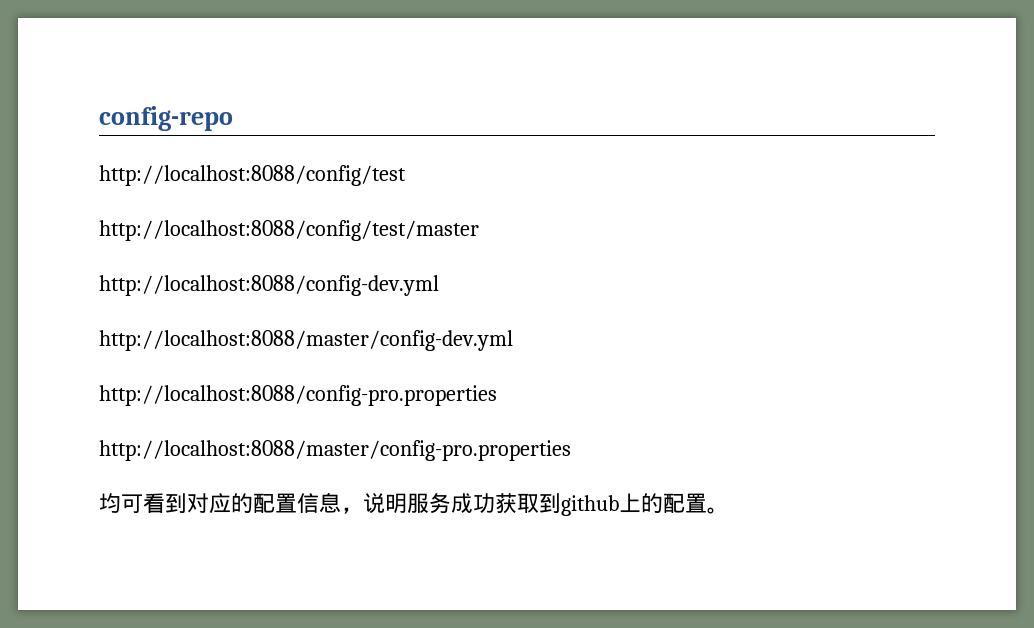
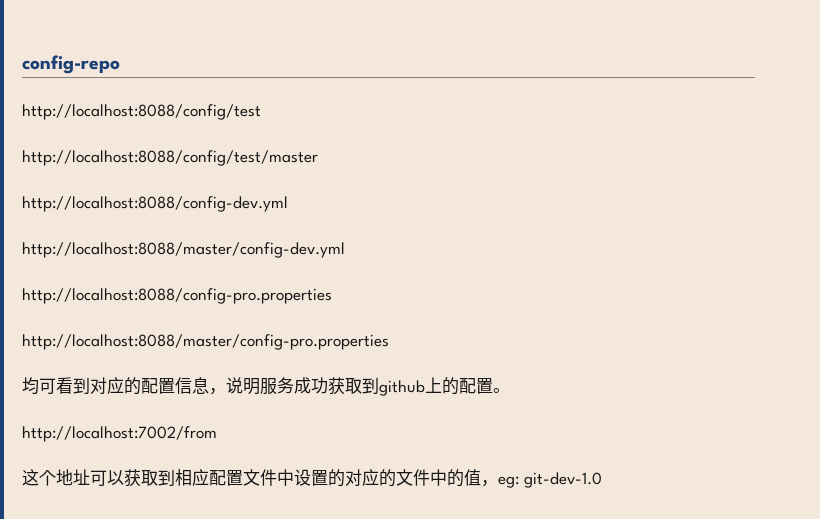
(729, 510) none -> [22,426,217,442] [22,469,602,488] // http://localhost:7002/from // 这个地址可以获取到相应配置文件中设置的对应的文件中的值，eg: git-dev-1.0

